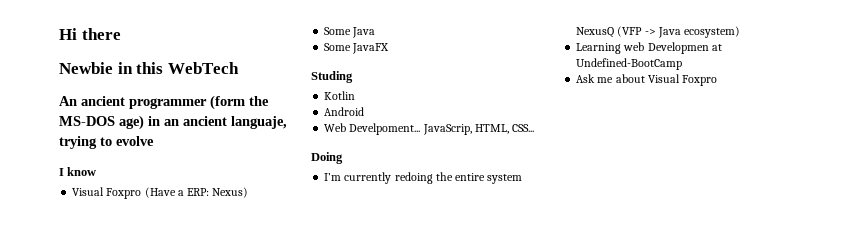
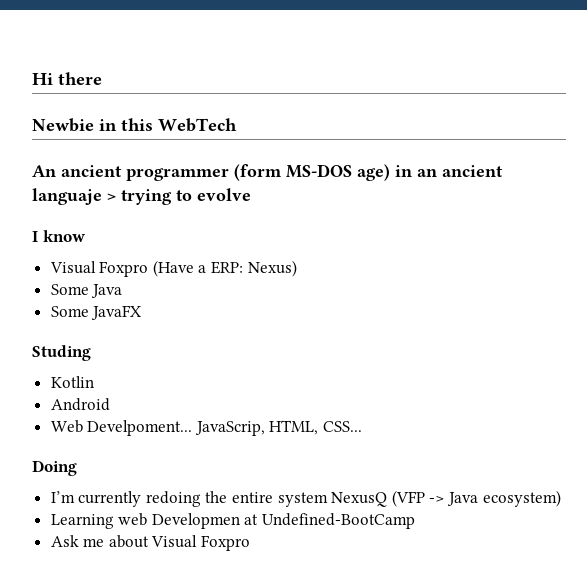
[249,96,269,106] the -> (282, 172) none
[231,116,287,129] languaje, -> [32,188,116,205] languaje >

